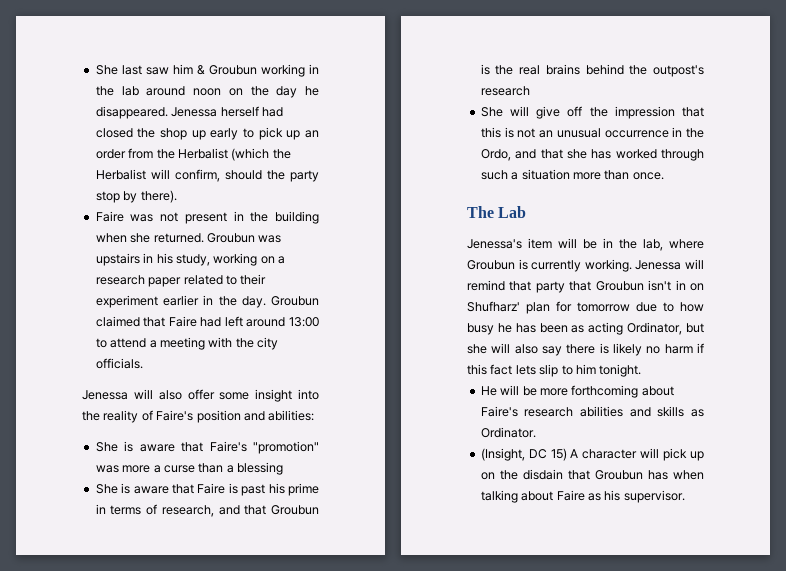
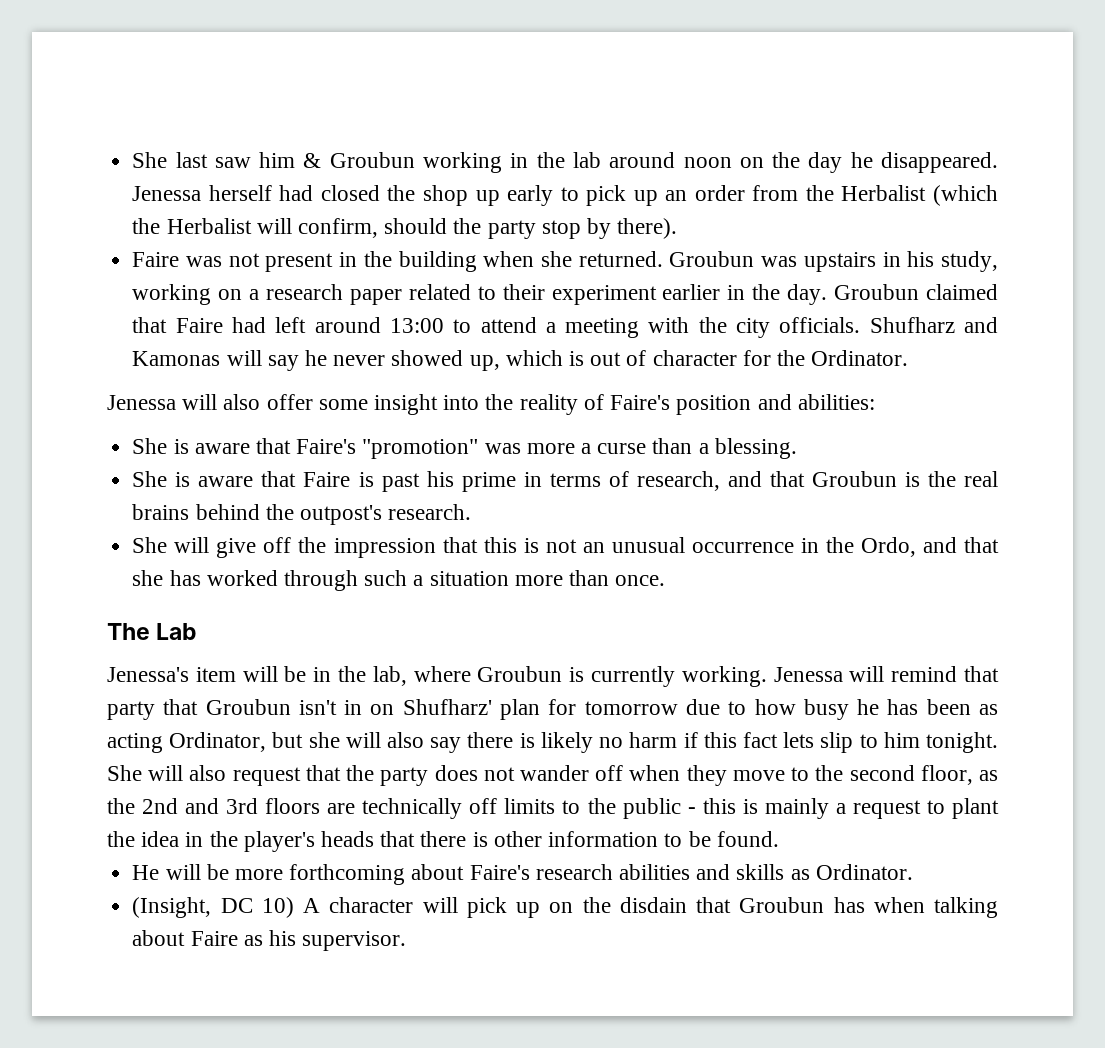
(143, 363) none -> [869,317,998,333] [132,350,909,371] Shufharz and Kamonas will say he never showed up, which is out of character for the Ordinator.
[237,462,283,475] blessing -> [714,438,797,459] blessing.
[480,86,530,96] research -> [388,504,472,520] research.
(642, 370) none -> [107,765,998,786] [107,798,1000,819] [107,831,779,852] She will also request that the party does not wander off when they move to the second floor, as the 2nd and 3rd floors are technically off limits to the public - this is mainly a request to plant the idea in the player's heads that there is other information to be found.
[550,448,567,461] 15) -> [261,897,294,918] 10)

